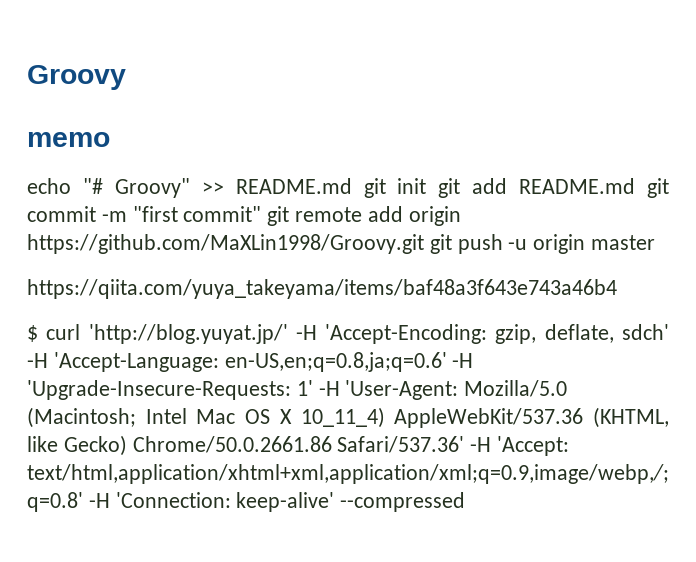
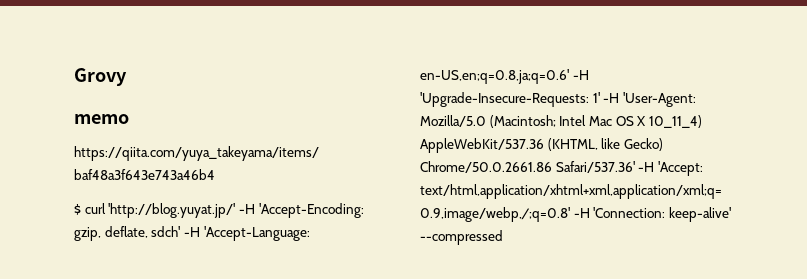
[27,65,126,90] Groovy -> [74,68,127,86] Grovy
[27,178,669,198] [27,206,461,226] [27,234,656,254] // echo "# Groovy" >> README.md git init git add README.md git commit -m "first commit" git remote add origin https://github.com/MaXLin1998/Groovy.git git push -u origin master -> (129, 119) none

